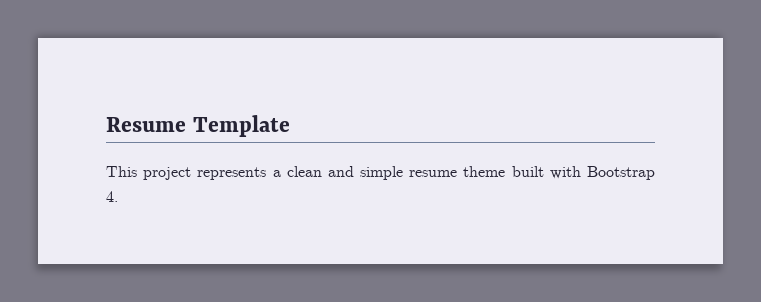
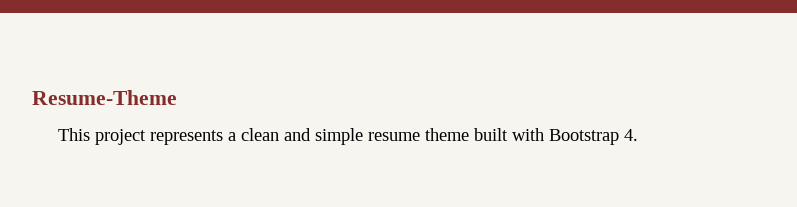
[106,115,290,137] Resume Template -> [32,90,177,105] Resume-Theme

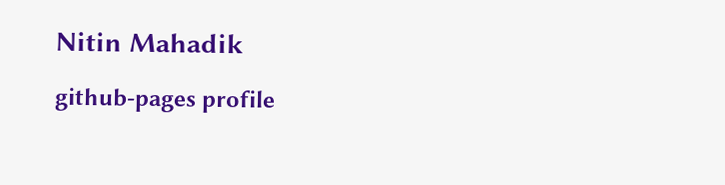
[32,90,177,105] [57,128,638,145] Resume-Theme // This project represents a clean and simple resume theme built with Bootstrap 4. -> [55,31,244,54] [54,87,277,114] Nitin Mahadik // github-pages profile

